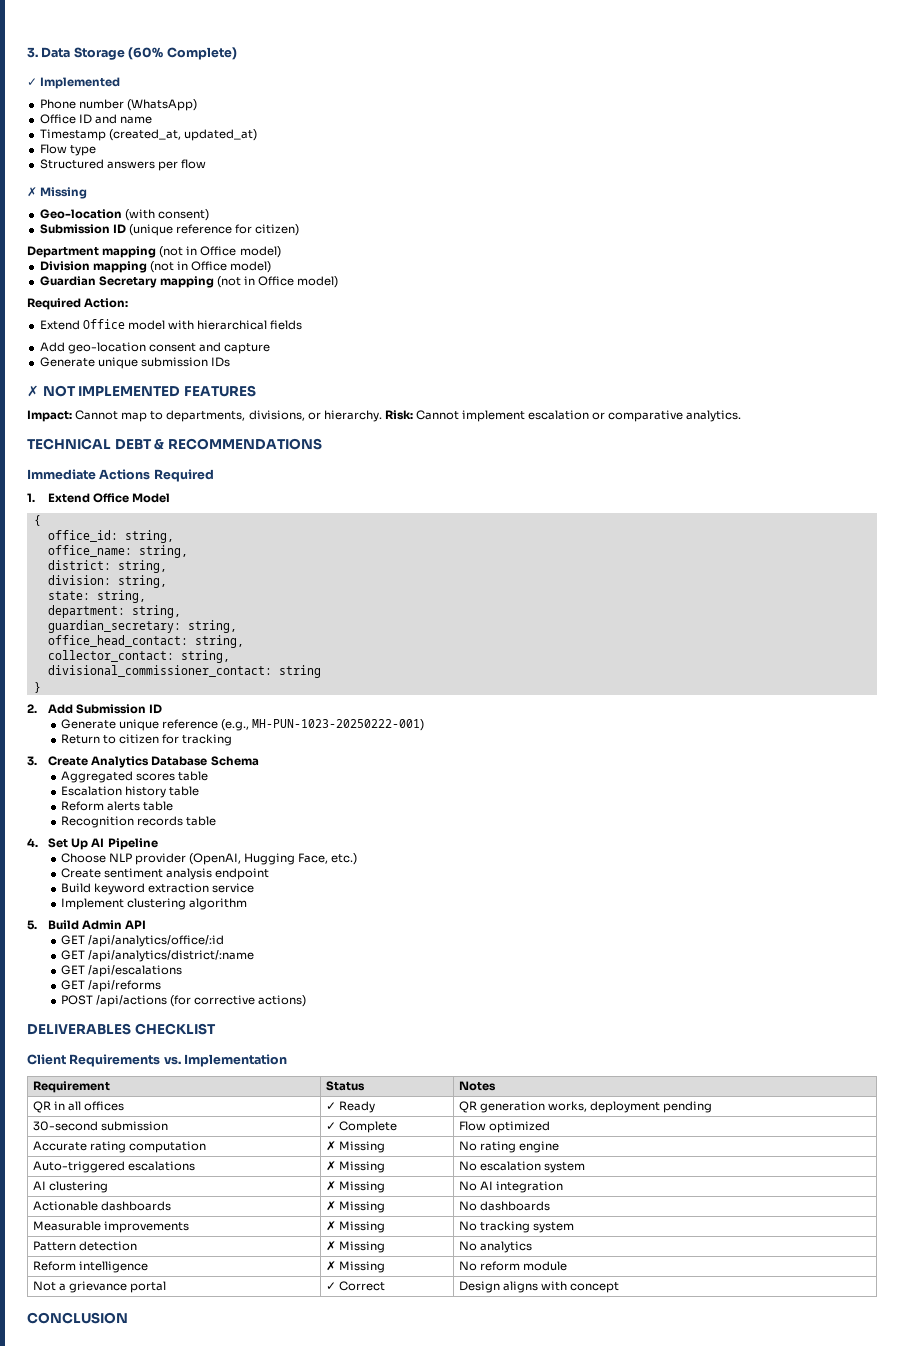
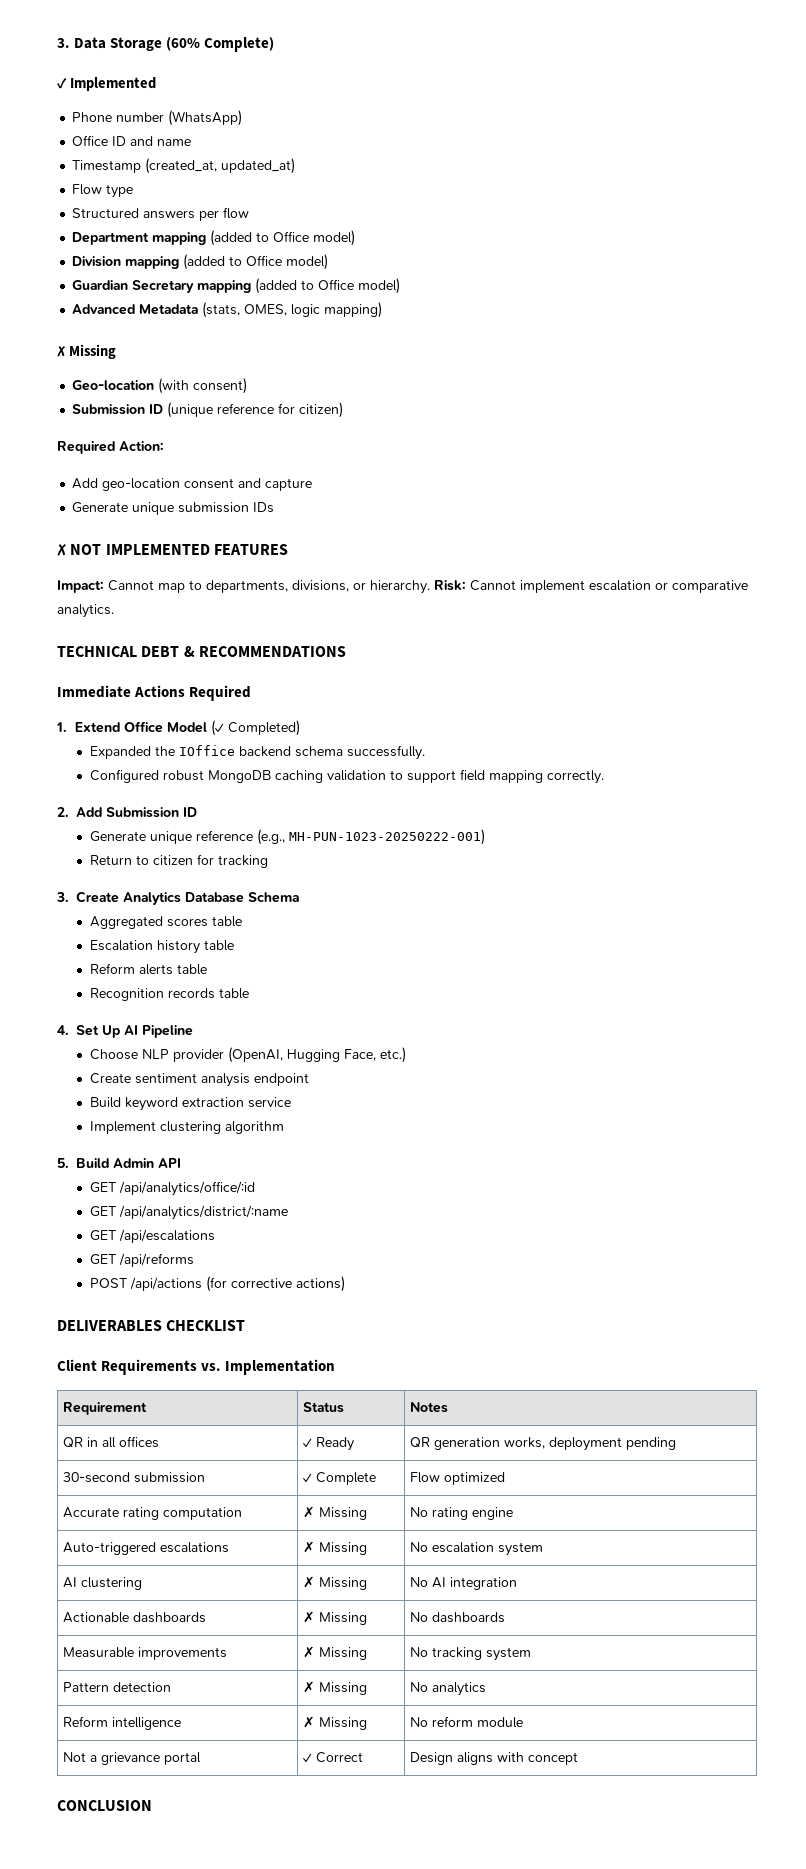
(206, 164) none -> [72,230,356,246] [72,254,329,270] [72,278,401,294] [72,302,383,318] // Department mapping (added to Office model) // Division mapping (added to Office model) // Guardian Secretary mapping (added to Office model) // Advanced Metadata (stats, OMES, logic mapping)
[27,246,281,258] [39,261,272,273] [39,276,339,288] [27,298,129,310] [39,319,303,330] Department mapping (not in Office model) // Division mapping (not in Office model) // Guardian Secretary mapping (not in Office model) // Required Action: // Extend Office model with hierarchical fields -> [57,441,164,454] Required Action:
[33,515,41,526] [47,530,174,543] [47,545,188,558] [47,560,167,573] [47,575,167,588] [47,590,146,603] [47,605,181,618] [47,620,237,633] [47,635,244,648] [47,650,230,663] [47,665,321,678] [33,682,41,693] // { // office_id: string, // office_name: string, // district: string, // division: string, // state: string, // department: string, // guardian_secretary: string, // office_head_contact: string, // collector_contact: string, // divisional_commissioner_contact: string // } -> [210,720,300,736] [90,745,426,760] [90,769,605,784] (✓ Completed) // Expanded the IOffice backend schema successfully. // Configured robust MongoDB caching validation to support field mapping correctly.

